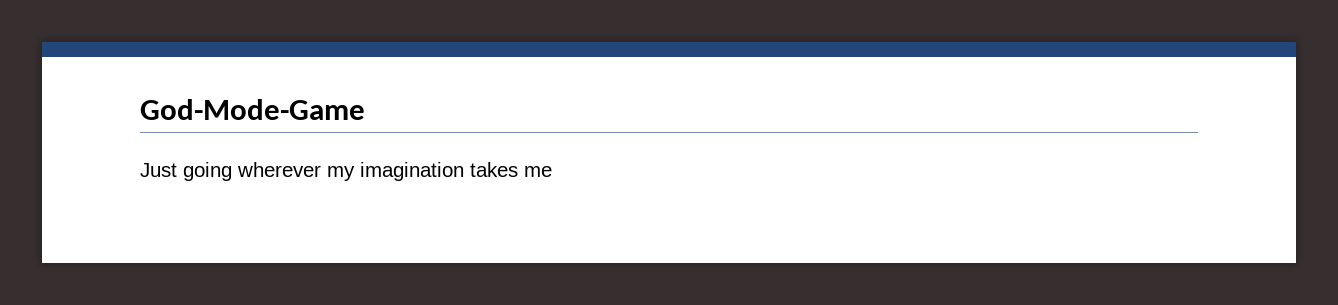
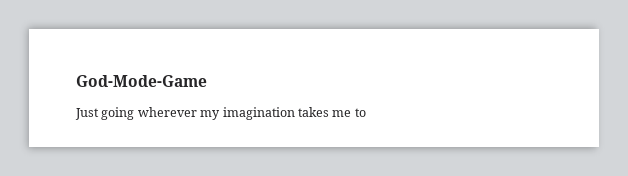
(552, 171) none -> [354,108,366,117] to

